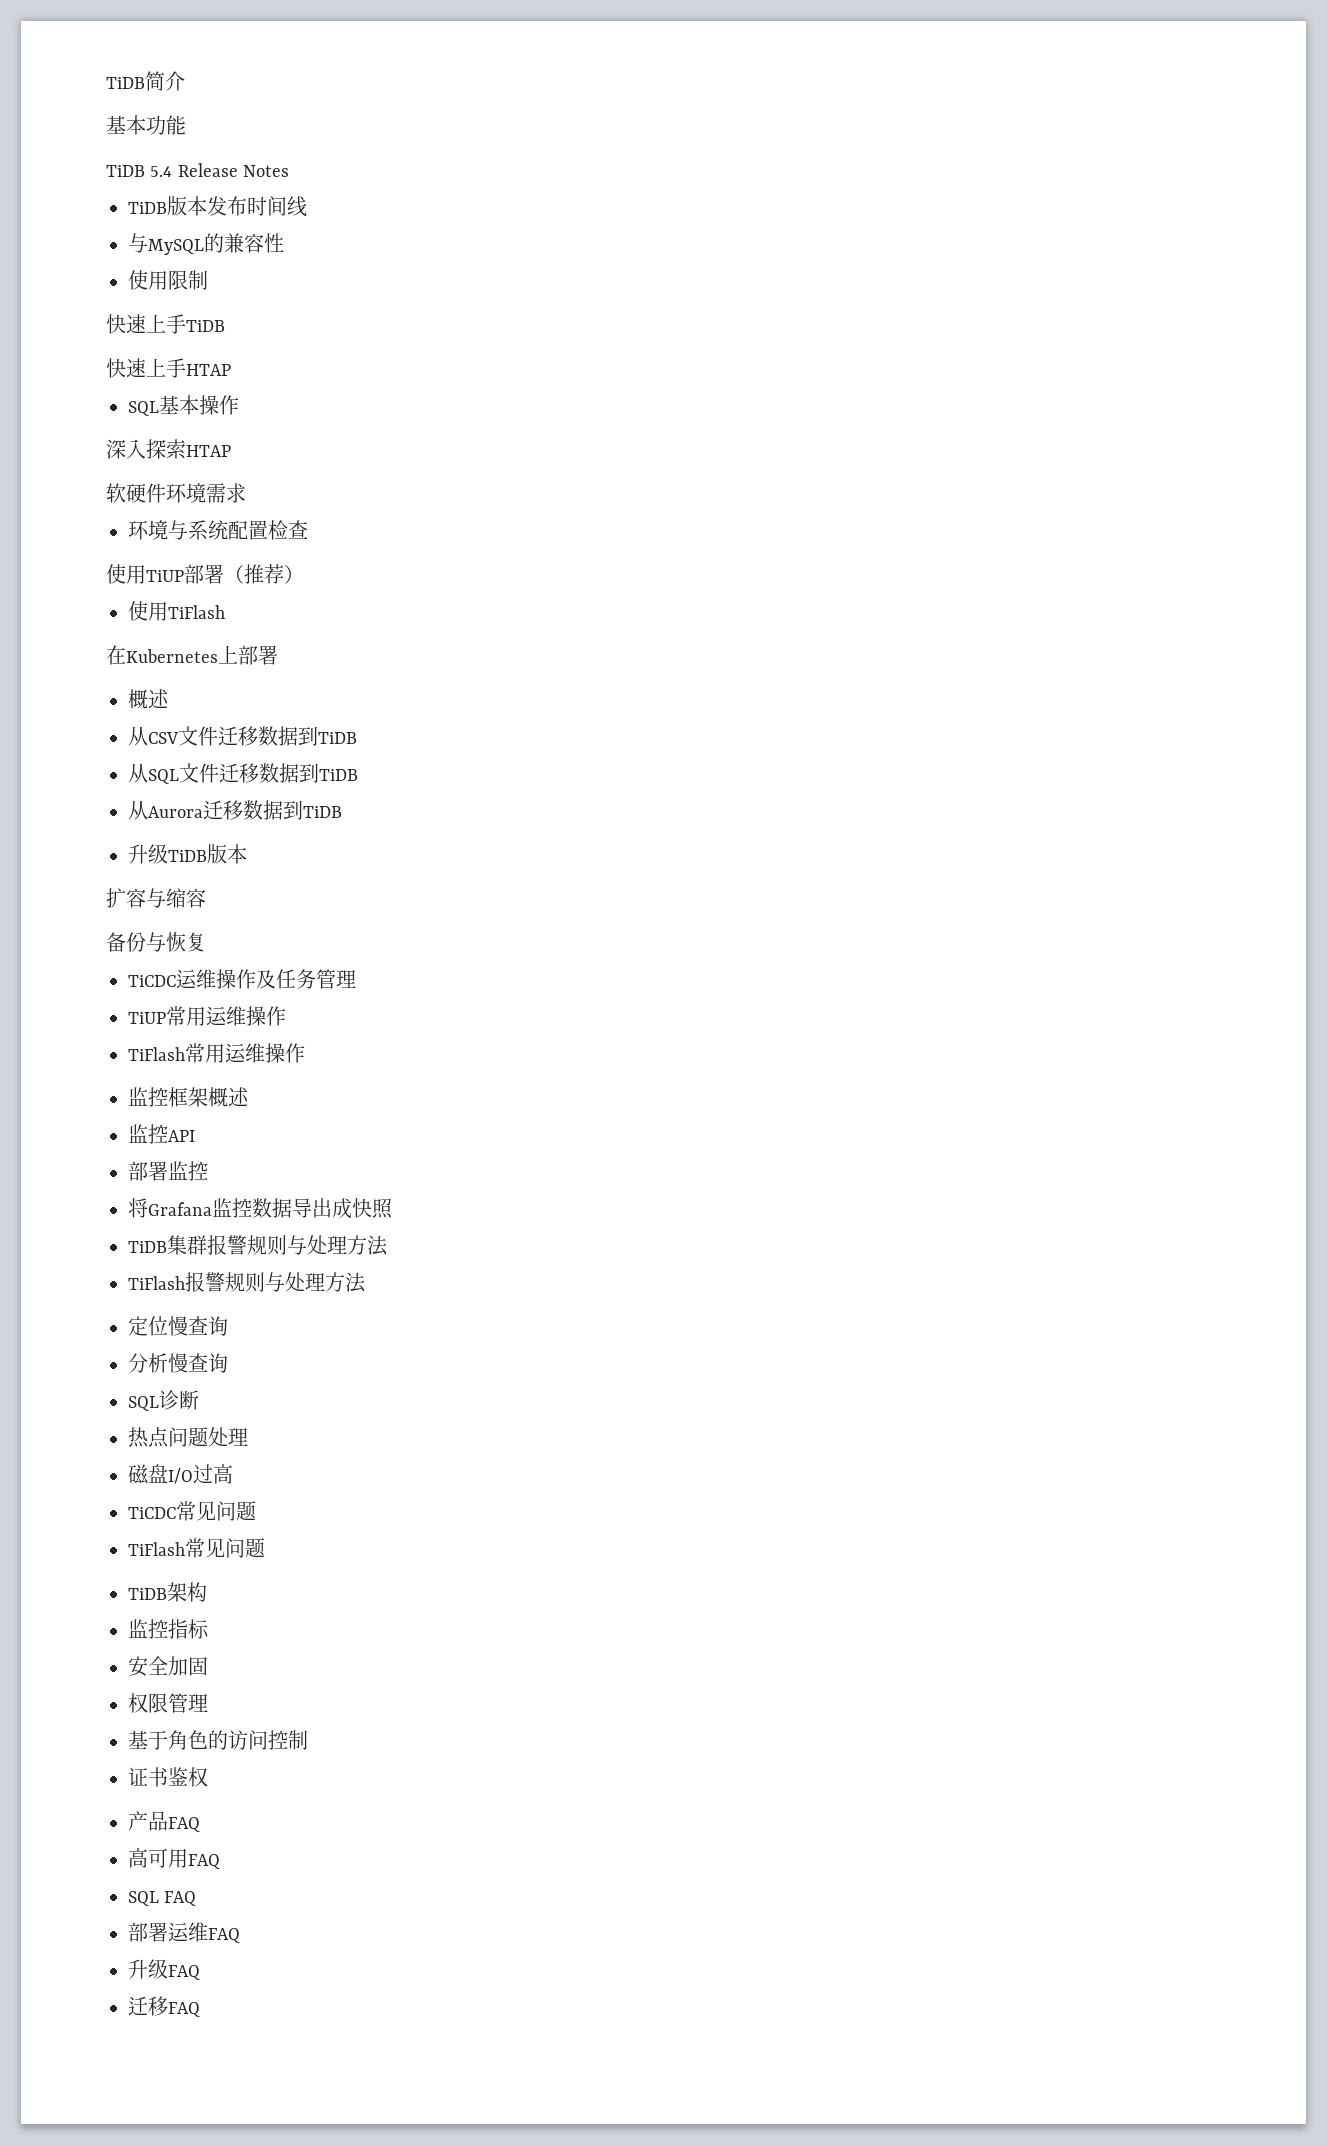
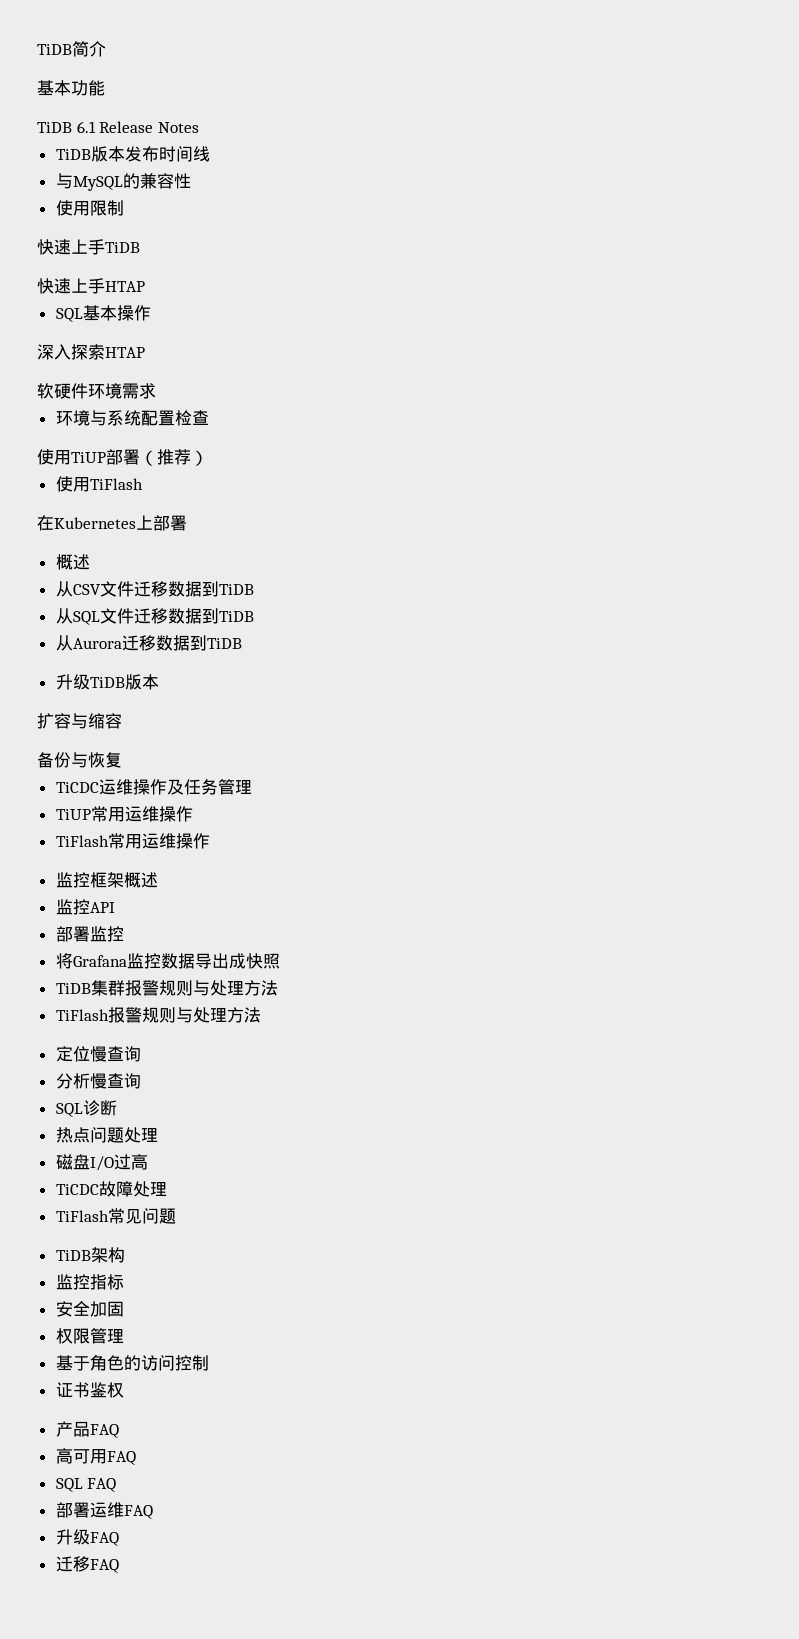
[150,166,173,177] 5.4 -> [76,121,96,133] 6.1
[176,1501,256,1521] 常见问题 -> [98,1181,167,1197] 故障处理

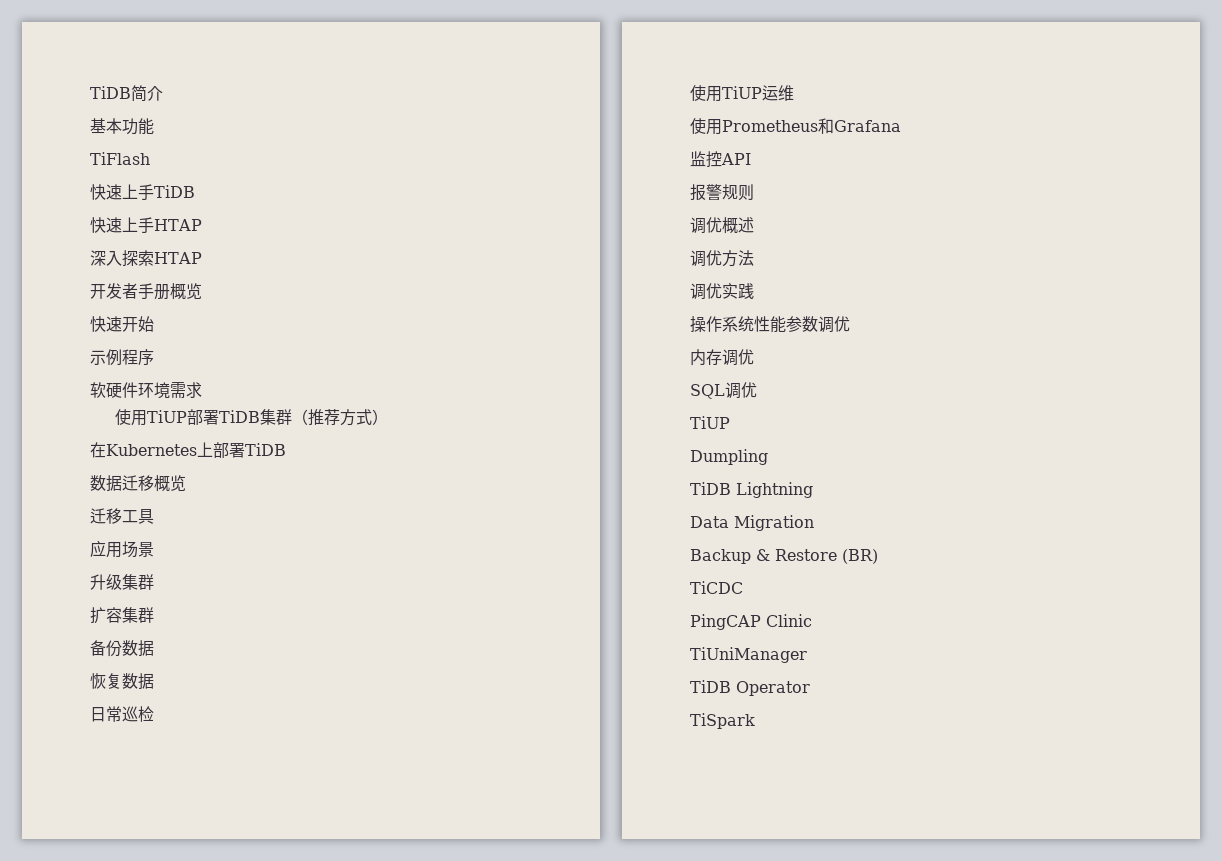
[37,121,199,133] [55,146,210,162] [55,173,191,191] [55,200,124,216] TiDB 6.1 Release Notes // TiDB版本发布时间线 // 与MySQL的兼容性 // 使用限制 -> [90,152,150,165] TiFlash
[55,305,151,322] // SQL基本操作 -> (202, 225) none
(145, 352) none -> [90,283,202,300] [90,316,154,332] [90,349,154,366] // 开发者手册概览 // 快速开始 // 示例程序
[55,410,209,426] // 环境与系统配置检查 -> (202, 390) none
[140,449,191,466] （推荐 -> [218,409,372,426] TiDB集群（推荐方式
[55,476,143,492] // 使用TiFlash -> (388, 417) none
[55,554,90,570] [55,581,254,597] [55,608,254,625] [55,635,242,651] [55,674,159,690] // 概述 // 从CSV文件迁移数据到TiDB // 从SQL文件迁移数据到TiDB // 从Aurora迁移数据到TiDB // 升级TiDB版本 -> [245,443,286,456] [90,475,186,492] [90,508,154,524] [90,540,154,558] [90,574,154,590] TiDB // 数据迁移概览 // 迁移工具 // 应用场景 // 升级集群
[71,713,122,729] 与缩容 -> [122,607,154,623] 集群
[71,752,88,768] 与 -> [122,640,154,657] 数据 //
[55,779,252,795] [55,806,193,822] [55,833,210,849] [55,872,158,888] [55,899,115,915] [55,926,124,942] [55,953,280,969] [55,980,278,996] [55,1007,261,1023] [55,1046,141,1062] [55,1073,141,1089] [55,1100,117,1117] [55,1127,158,1143] [55,1154,148,1171] [55,1181,167,1197] [55,1208,176,1224] [55,1247,125,1263] [55,1274,124,1290] [55,1301,124,1317] [55,1328,124,1344] [55,1354,209,1371] [55,1382,124,1398] [55,1421,119,1438] [55,1448,136,1465] [55,1478,117,1492] [55,1502,153,1519] [55,1529,119,1546] [55,1556,119,1573] // TiCDC运维操作及任务管理 // TiUP常用运维操作 // TiFlash常用运维操作 // 监控框架概述 // 监控API // 部署监控 // 将Grafana监控数据导出成快照 // TiDB集群报警规则与处理方法 // TiFlash报警规则与处理方法 // 定位慢查询 // 分析慢查询 // SQL诊断 // 热点问题处理 // 磁盘I/O过高 // TiCDC故障处理 // TiFlash常见问题 // TiDB架构 // 监控指标 // 安全加固 // 权限管理 // 基于角色的访问控制 // 证书鉴权 // 产品FAQ // 高可用FAQ // SQL FAQ // 部署运维FAQ // 升级FAQ // 迁移FAQ -> [122,673,154,690] [90,706,154,722] [690,85,794,102] [690,118,901,135] [690,151,751,168] [690,184,754,201] [690,217,754,234] [690,250,754,267] [690,283,754,300] [690,316,850,333] [690,349,754,366] [690,382,757,399] [690,416,730,429] [690,449,768,465] [690,482,813,498] [690,515,814,531] [690,549,878,564] [690,581,743,594] [690,614,812,630] [690,647,807,663] [690,680,810,696] [690,713,755,729] 数据 // 日常巡检 // 使用TiUP运维 // 使用Prometheus和Grafana // 监控API // 报警规则 // 调优概述 // 调优方法 // 调优实践 // 操作系统性能参数调优 // 内存调优 // SQL调优 // TiUP // Dumpling // TiDB Lightning // Data Migration // Backup & Restore (BR) // TiCDC // PingCAP Clinic // TiUniManager // TiDB Operator // TiSpark

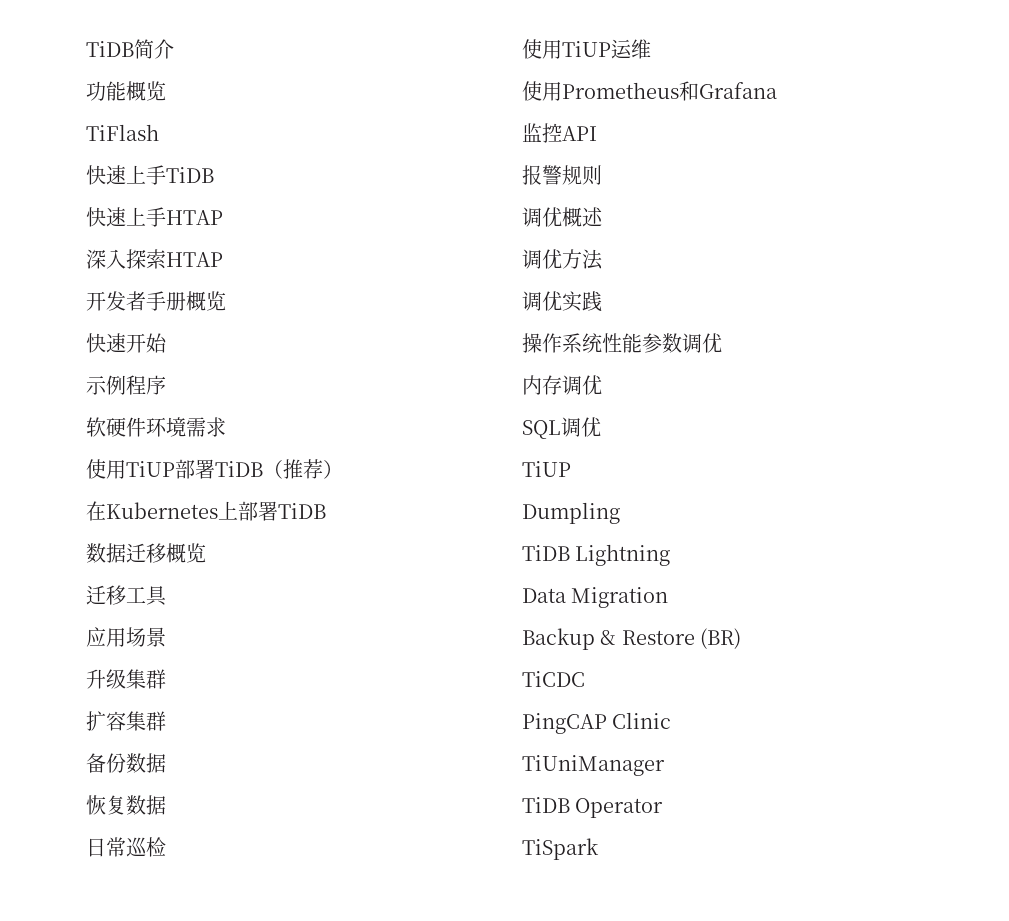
[90,118,122,134] 基本 -> (174, 49) none
(154, 126) none -> [126,81,166,101] 概览
[259,409,372,426] 集群（推荐方式 -> [263,459,323,479] （推荐

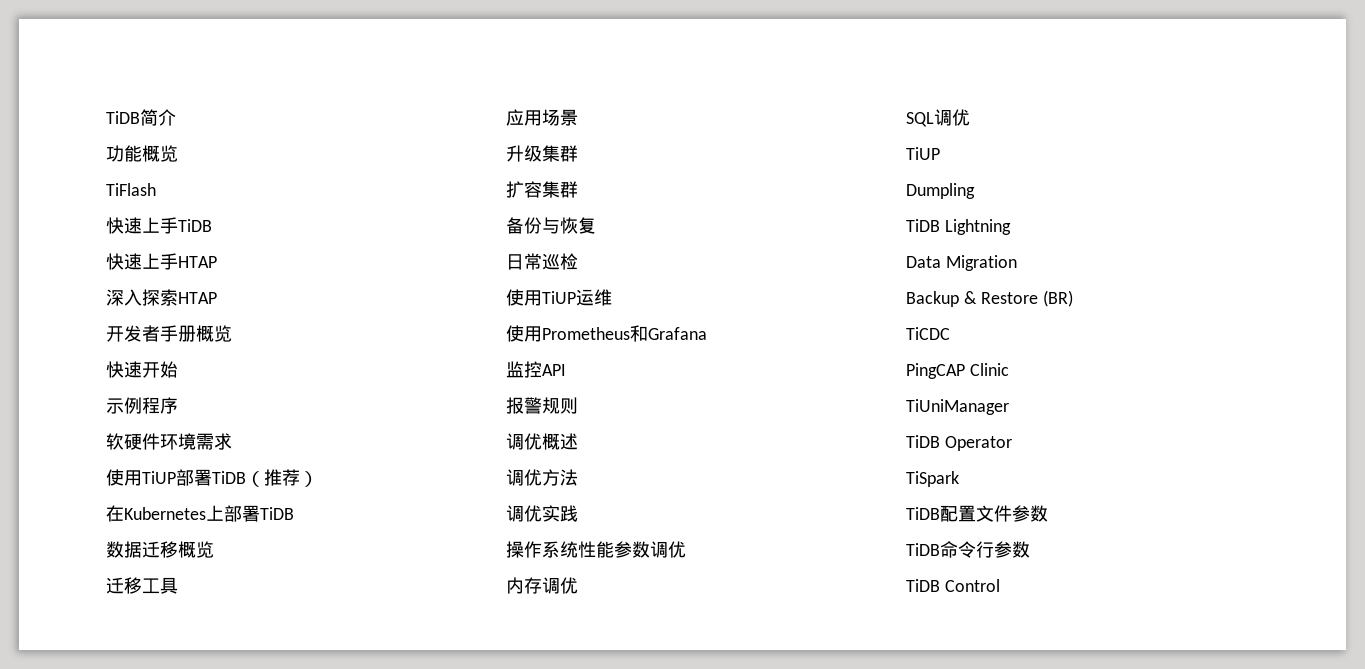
[126,753,166,773] 数据 // -> [542,217,560,234] 与
[126,795,166,815] 数据 -> (596, 225) none
(599, 849) none -> [906,505,1048,522] [906,541,1030,558] [906,579,1000,592] // TiDB配置文件参数 // TiDB命令行参数 // TiDB Control

